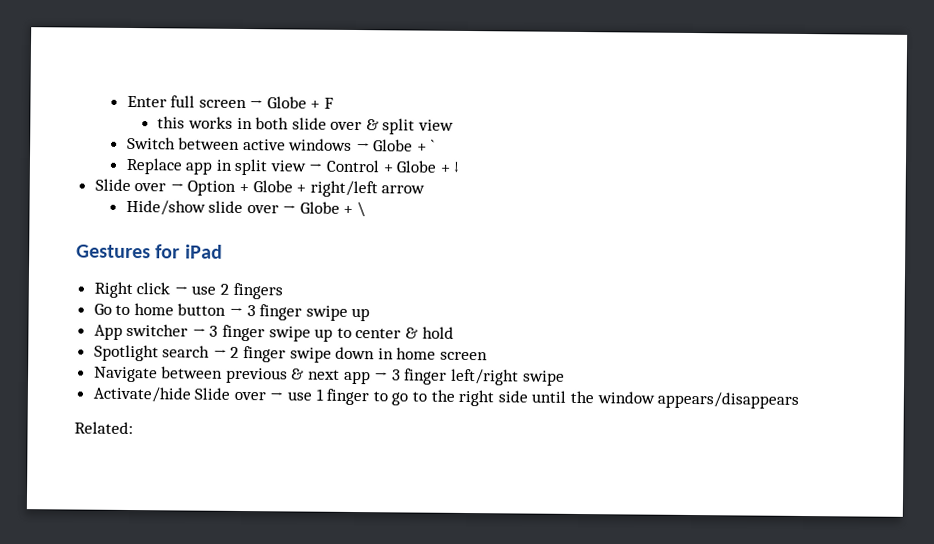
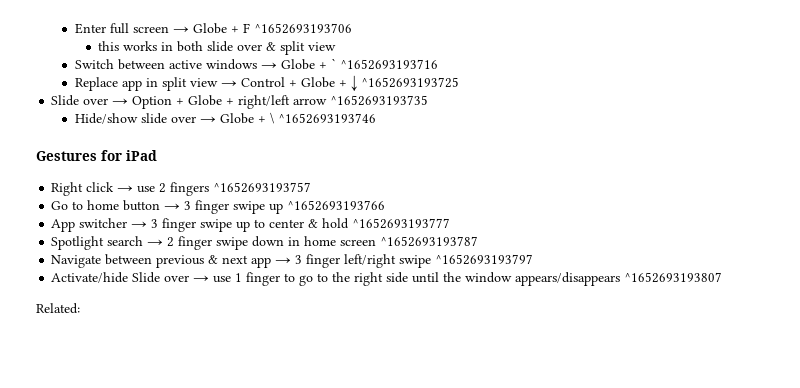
(335, 103) none -> [253,23,352,34] ^1652693193706
(435, 145) none -> [339,59,438,70] ^1652693193716
(460, 166) none -> [360,77,459,88] ^1652693193725
(426, 189) none -> [330,95,429,106] ^1652693193735
(367, 210) none -> [277,113,376,124] ^1652693193746
(283, 291) none -> [213,182,312,193] ^1652693193757
(371, 314) none -> [287,200,386,211] ^1652693193766
(454, 332) none -> [352,218,451,229] ^1652693193777
(489, 356) none -> [380,236,479,247] ^1652693193787
(565, 378) none -> [435,254,534,265] ^1652693193797
(800, 400) none -> [624,272,723,283] ^1652693193807

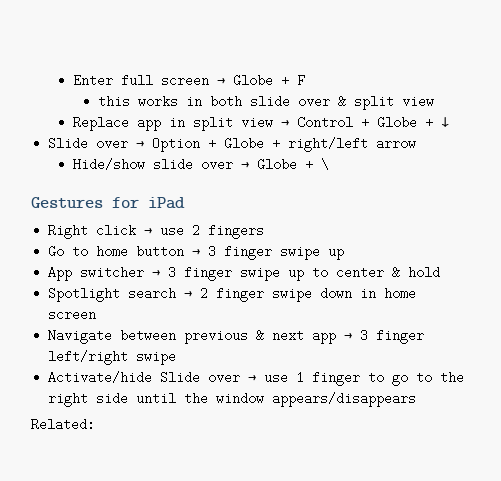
[253,23,352,34] ^1652693193706 -> (306, 80) none
[74,58,438,70] // Switch between active windows → Globe + ` ^1652693193716 -> (435, 101) none
[360,77,459,88] ^1652693193725 -> (450, 122) none
[330,95,429,106] ^1652693193735 -> (417, 143) none
[277,113,376,124] ^1652693193746 -> (330, 164) none
[213,182,312,193] ^1652693193757 -> (265, 231) none
[287,200,386,211] ^1652693193766 -> (345, 254) none
[352,218,451,229] ^1652693193777 -> (441, 272) none
[380,236,479,247] ^1652693193787 -> (97, 314) none
[435,254,534,265] ^1652693193797 -> (177, 357) none
[624,272,723,283] ^1652693193807 -> (417, 399) none

